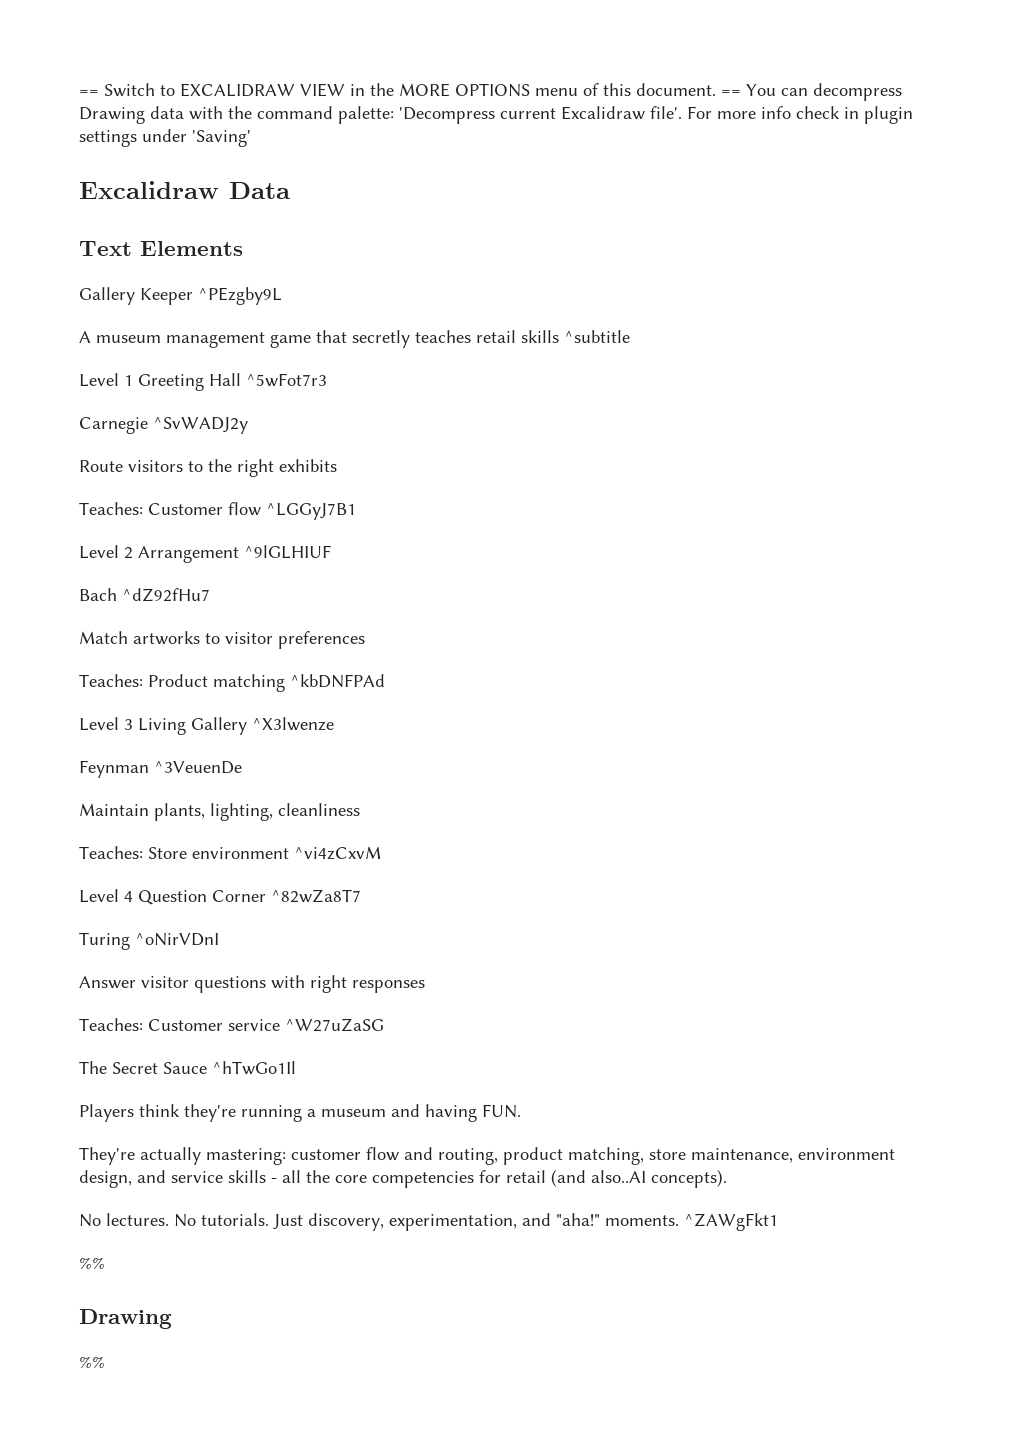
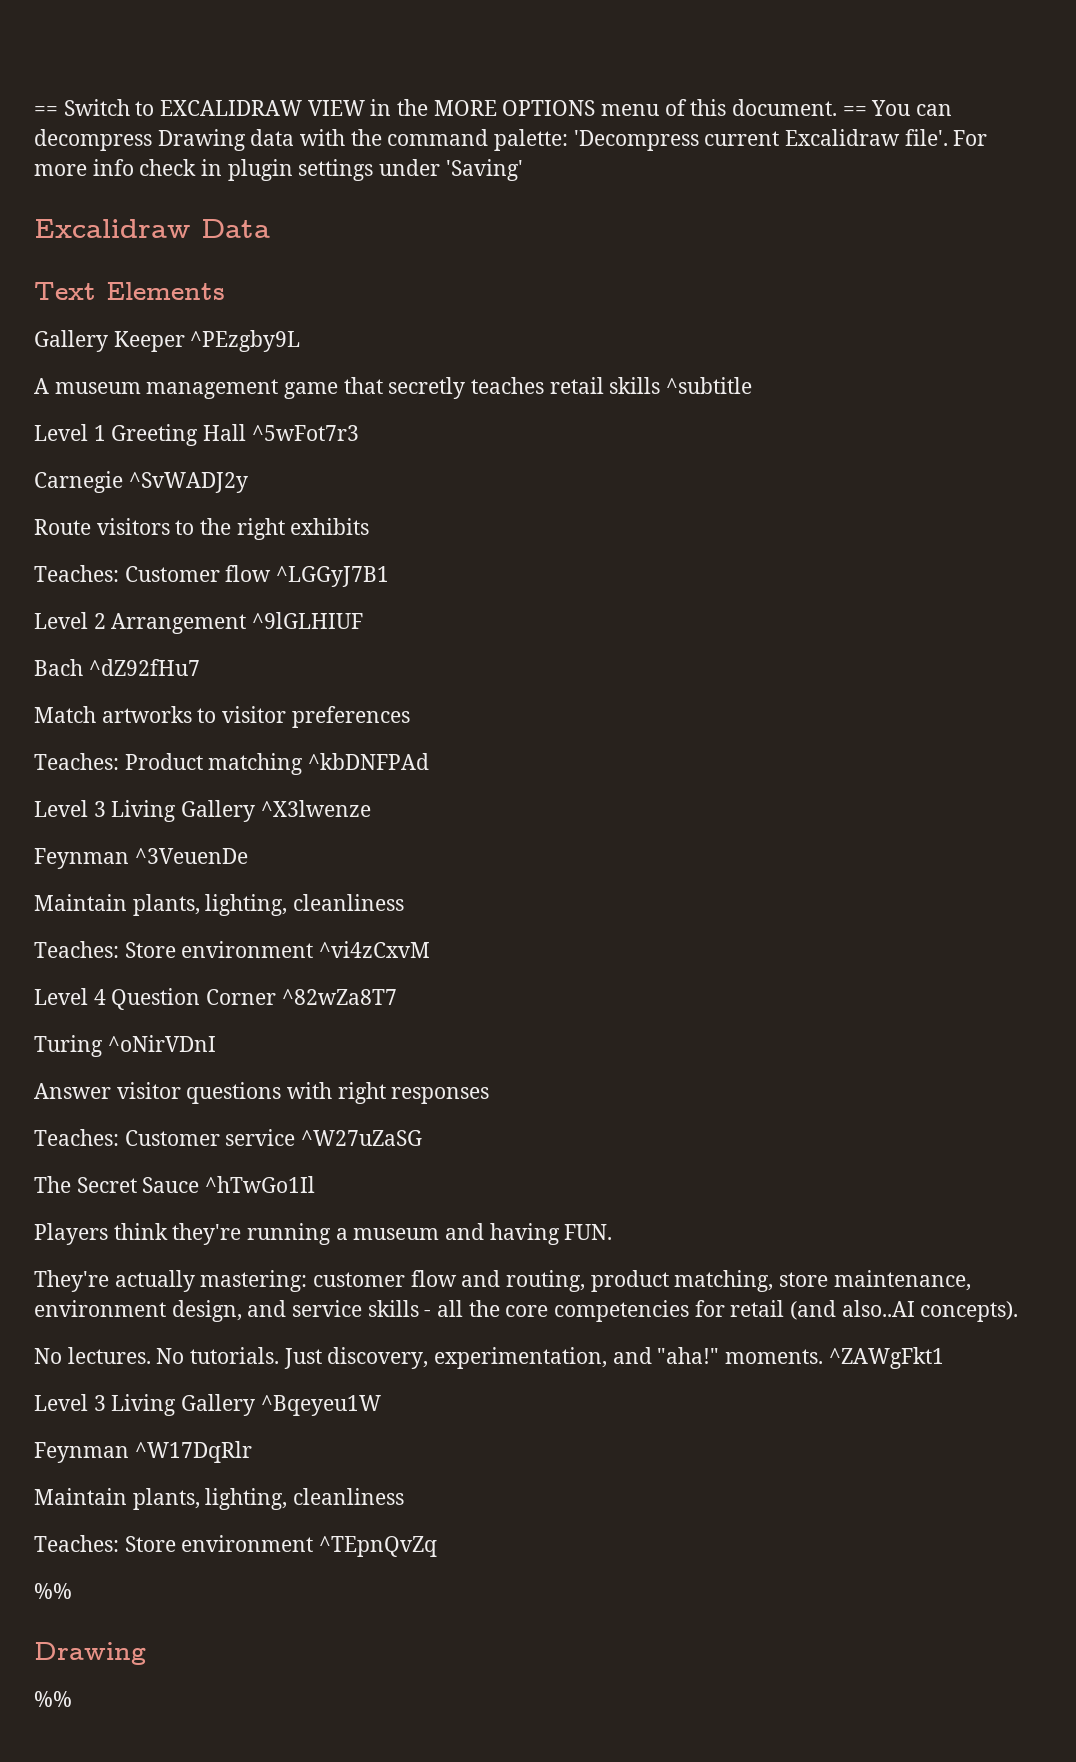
(778, 1222) none -> [34,1394,381,1416] [34,1441,252,1463] [34,1488,405,1510] [34,1535,438,1557] // Level 3 Living Gallery ^Bqeyeu1W // Feynman ^W17DqRlr // Maintain plants, lighting, cleanliness // Teaches: Store environment ^TEpnQvZq

